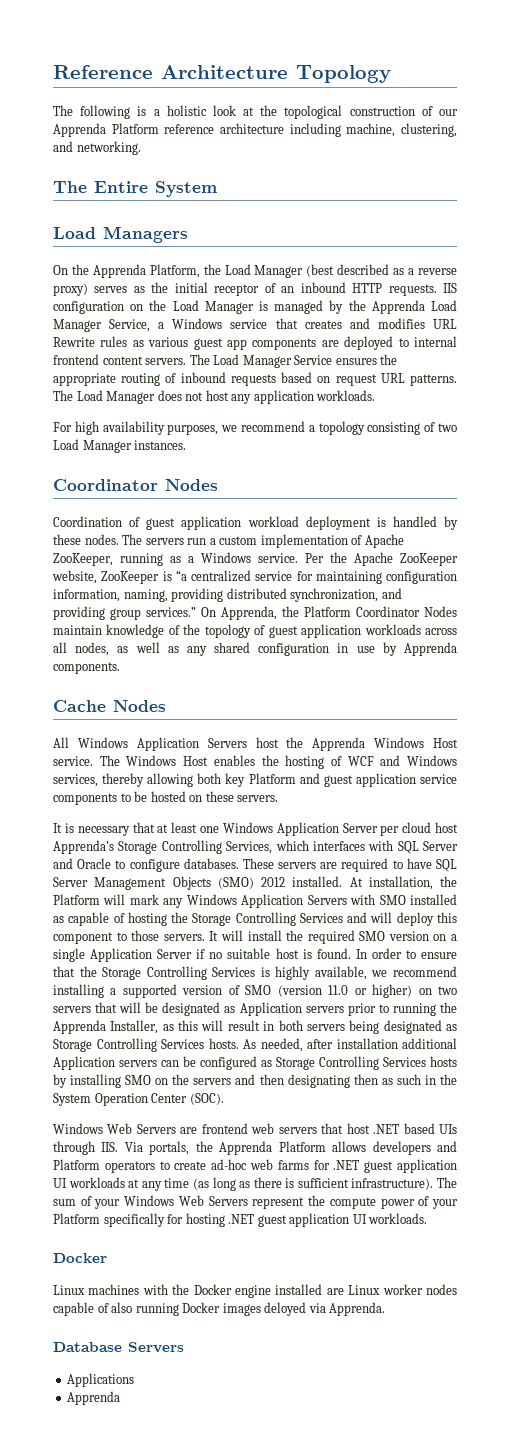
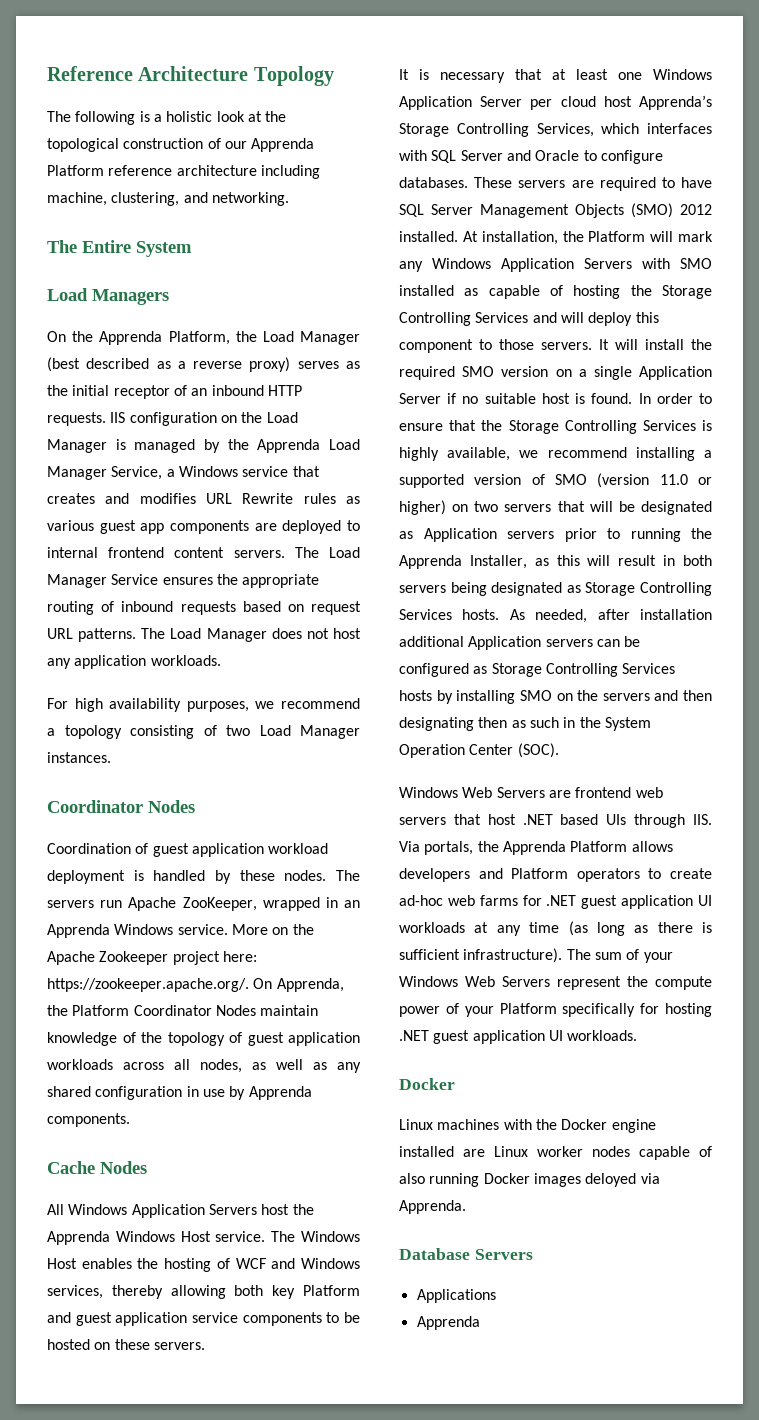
[209,534,404,548] [53,552,458,566] [52,570,457,584] [53,588,402,602] [53,606,196,620] a custom implementation of Apache ZooKeeper, running as a Windows service. Per the Apache ZooKeeper website, ZooKeeper is “a centralized service for maintaining configuration information, naming, providing distributed synchronization, and providing group services.” -> [128,897,360,911] [47,924,314,938] [47,951,257,965] [47,978,249,992] Apache ZooKeeper, wrapped in an Apprenda Windows service. More on the Apache Zookeeper project here: https://zookeeper.apache.org/.

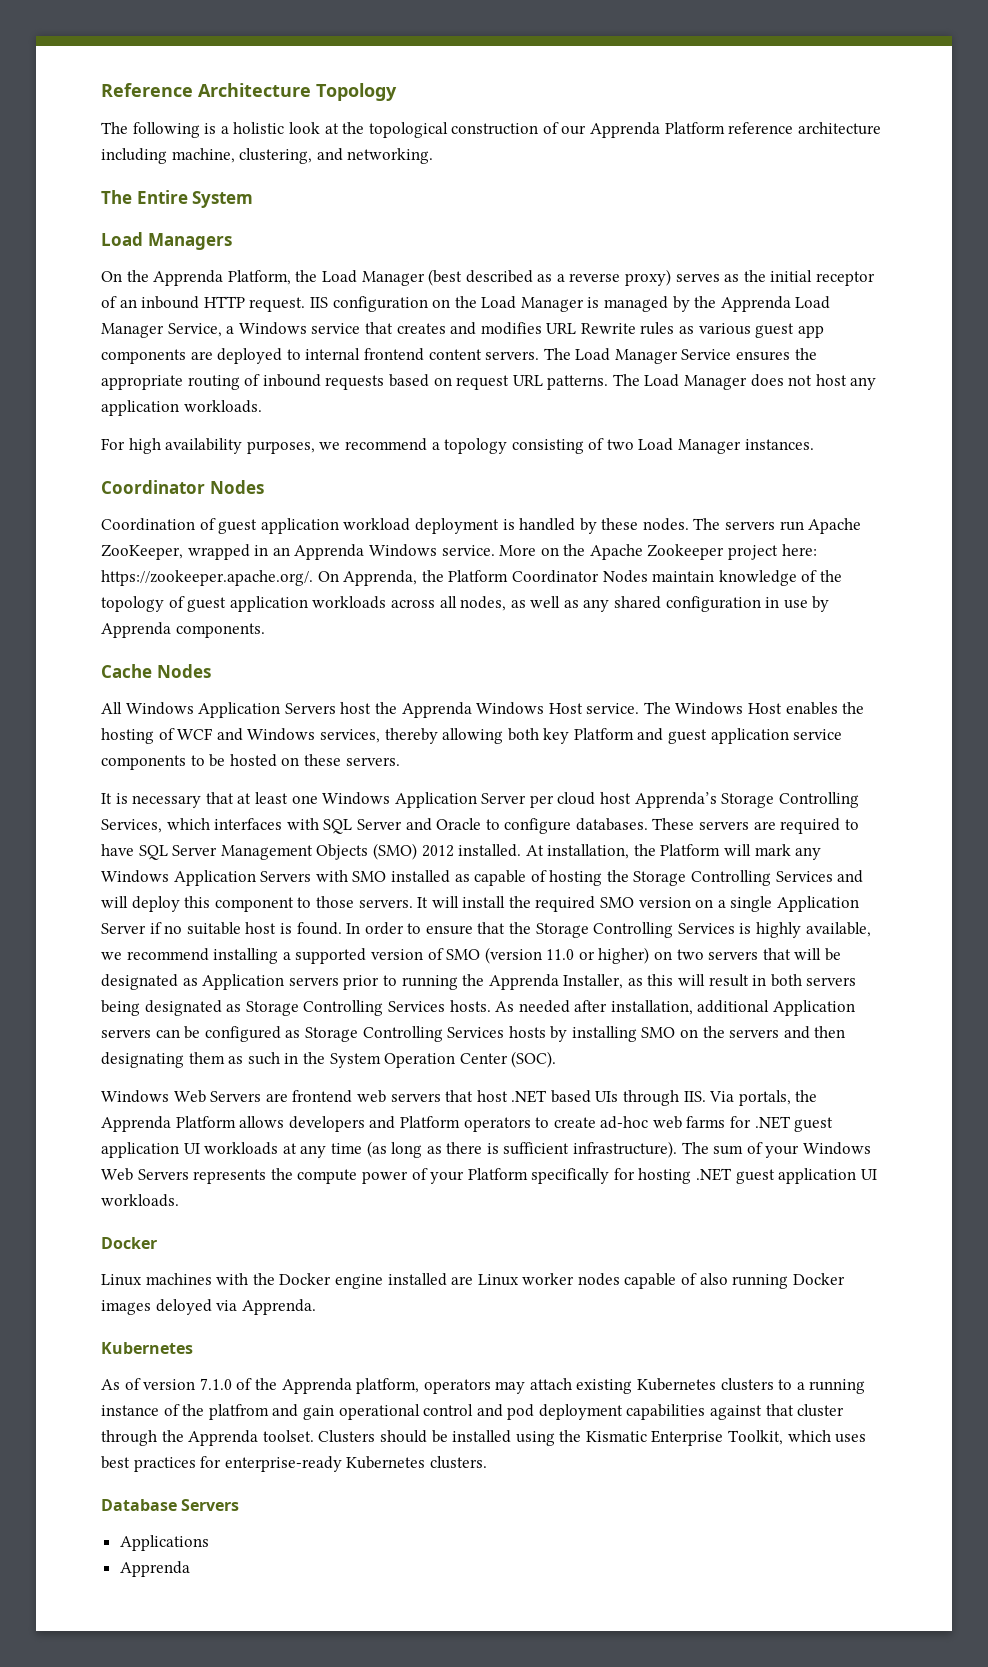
[47,412,106,426] requests. -> [249,297,306,312] request.
[535,609,712,623] needed, after installation -> [518,1000,693,1015] needed after installation,
[478,717,508,728] then -> [188,1052,225,1064] them
[557,976,621,990] represent -> [193,1169,267,1184] represents
(466, 1207) none -> [101,1342,193,1354] [101,1378,866,1394] [101,1404,845,1420] [101,1430,867,1446] [101,1456,487,1472] // Kubernetes // As of version 7.1.0 of the Apprenda platform, operators may attach existing Kubernetes clusters to a running instance of the platfrom and gain operational control and pod deployment capabilities against that cluster through the Apprenda toolset. Clusters should be installed using the Kismatic Enterprise Toolkit, which uses best practices for enterprise-ready Kubernetes clusters.

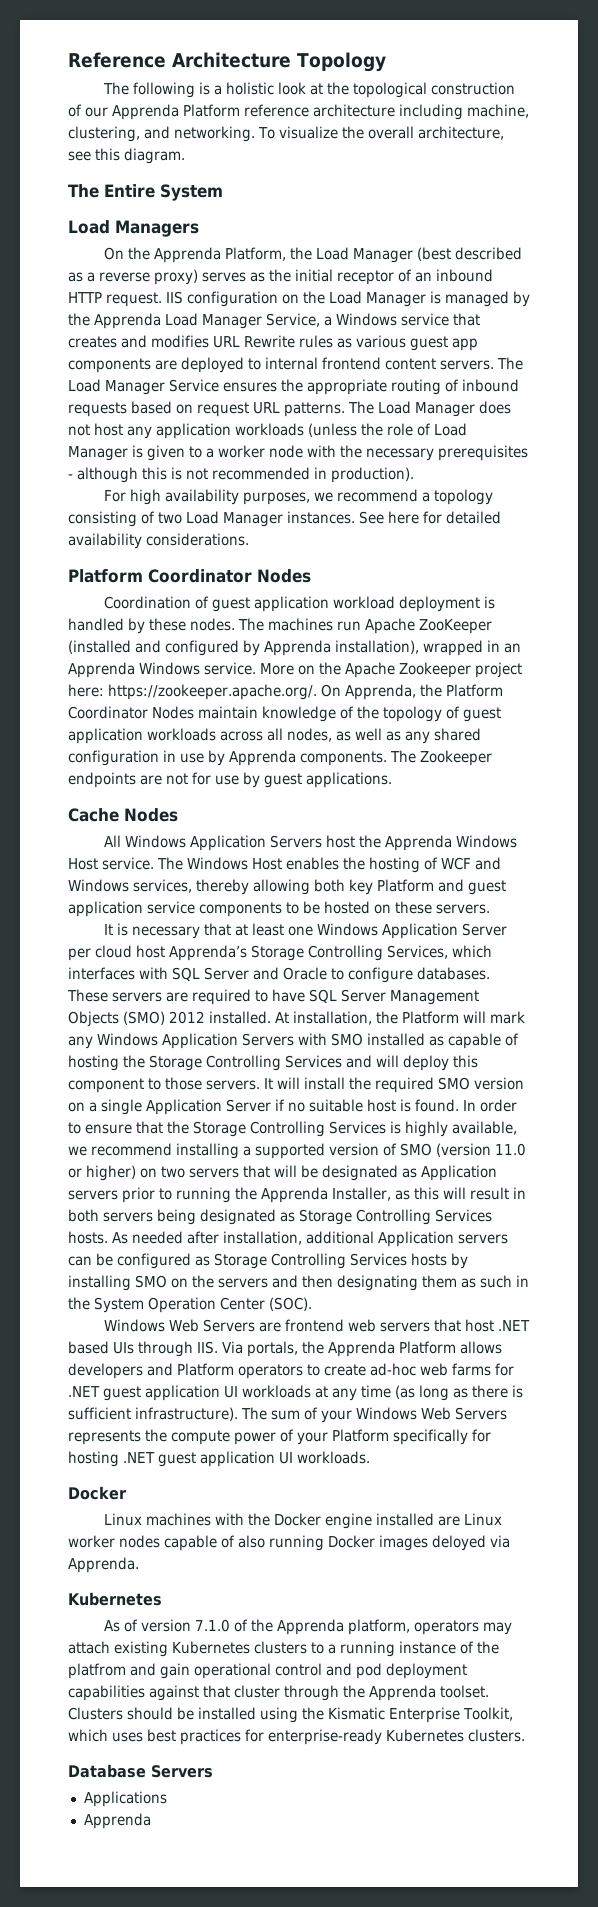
(434, 156) none -> [258,126,504,140] [68,148,185,164] To visualize the overall architecture, see this diagram.
[183,400,262,413] workloads. -> [235,423,467,437] [68,445,528,461] [68,467,414,483] workloads (unless the role of Load Manager is given to a worker node with the necessary prerequisites - although this is not recommended in production).
(814, 444) // -> [359,511,501,524] [68,533,249,549] [68,569,143,583] See here for detailed availability considerations. // Platform
[725,521,776,530] servers -> [268,618,333,631] machines
[101,544,183,560] ZooKeeper, -> [419,619,492,634] [68,640,419,656] ZooKeeper (installed and configured by Apprenda installation),
(265, 630) none -> [390,750,492,766] [68,772,392,788] The Zookeeper endpoints are not for use by guest applications.

